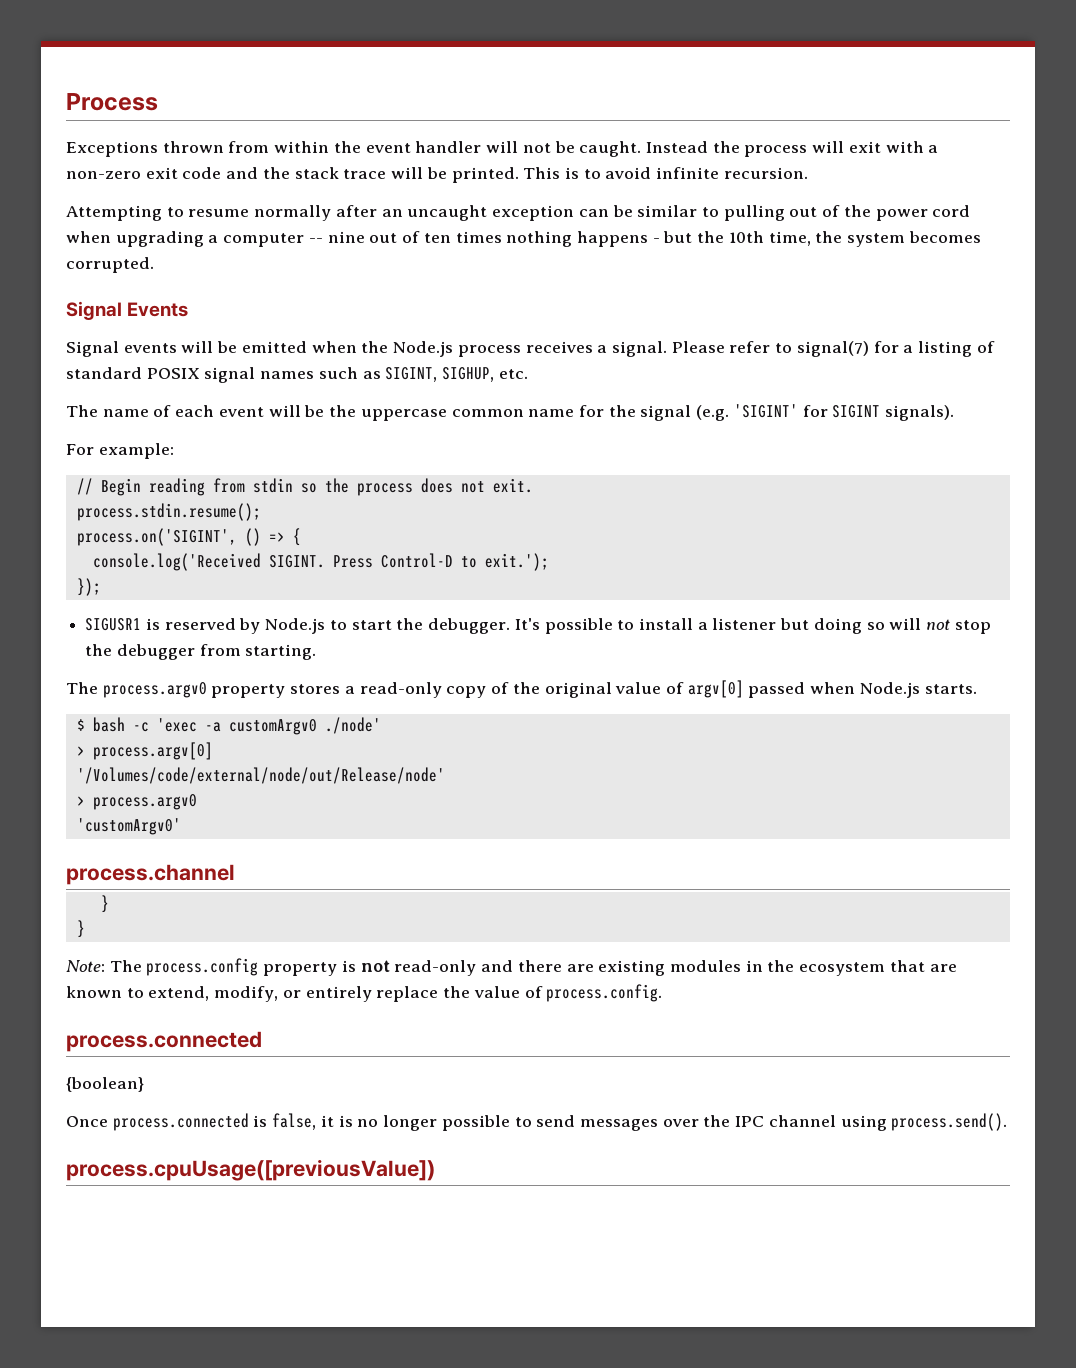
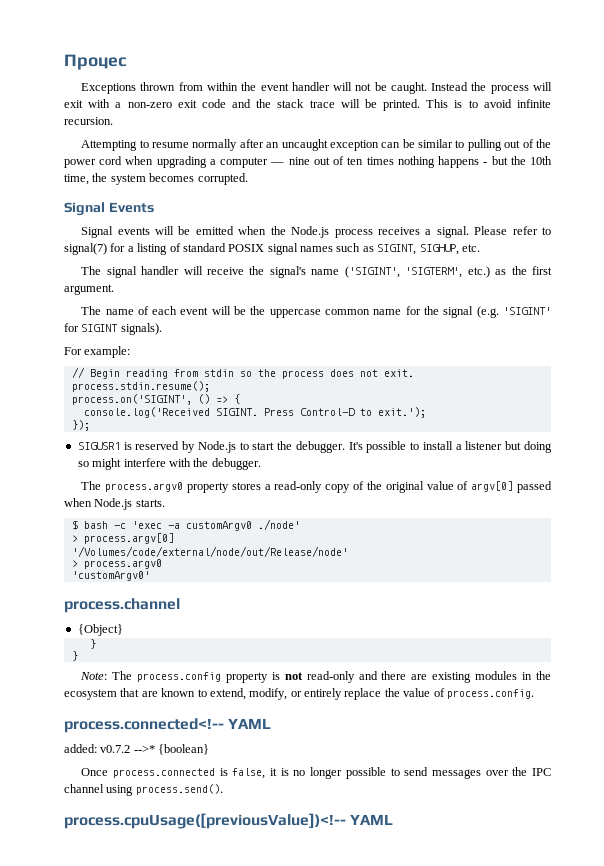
[66,93,158,111] Process -> [64,54,127,70] Процес
[308,238,323,243] -- -> [270,162,285,165] —
(528, 374) none -> [81,266,552,278] [64,284,114,295] // The signal handler will receive the signal's name ('SIGINT', 'SIGTERM', etc.) as the first argument.
[889,618,991,634] [85,644,317,660] will not stop the debugger from starting. -> [92,458,261,470] might interfere with the debugger.
(235, 874) none -> [77,624,123,636] // {Object}
[66,1031,262,1052] process.connected // -> [64,718,272,733] [64,744,155,753] process.connected<!-- YAML // added: v0.7.2 -->*
[66,1159,435,1181] process.cpuUsage([previousValue]) -> [64,813,394,829] process.cpuUsage([previousValue])<!-- YAML

